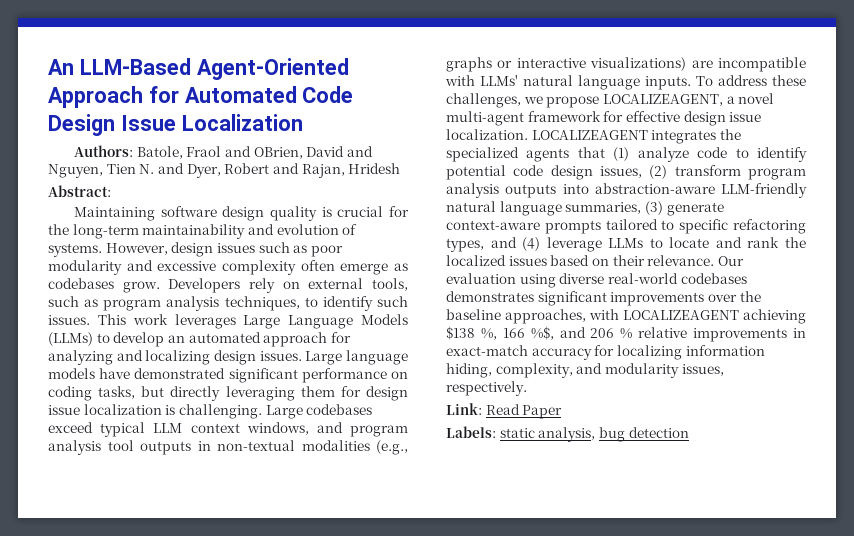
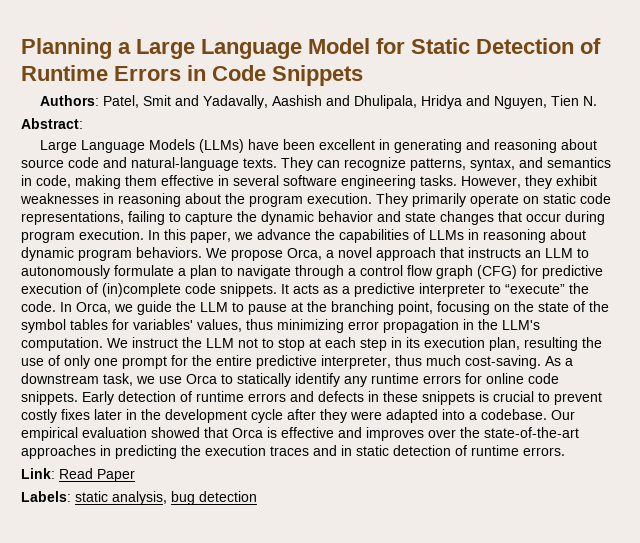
[48,58,349,80] [48,86,354,108] [48,114,303,136] [74,145,374,159] [48,163,401,178] [48,185,111,197] [74,206,409,221] [48,224,358,239] [48,242,343,257] [48,260,408,275] [48,278,408,293] [48,296,409,311] [48,314,408,329] [48,332,351,347] [48,350,408,365] [48,368,409,383] [48,386,408,401] [48,404,373,419] [48,422,408,437] [48,440,408,455] [446,57,806,72] [445,75,806,90] [446,93,775,108] [446,111,762,126] [446,129,741,144] [446,147,807,162] [446,165,806,180] [446,183,807,198] [446,201,724,216] [446,219,806,234] [446,237,806,252] [446,255,744,266] [446,273,747,288] [446,291,761,306] [446,309,806,324] [446,326,806,342] [446,345,765,360] [446,363,724,378] [446,381,527,396] An LLM-Based Agent-Oriented Approach for Automated Code Design Issue Localization // Authors: Batole, Fraol and OBrien, David and Nguyen, Tien N. and Dyer, Robert and Rajan, Hridesh // Abstract: // Maintaining software design quality is crucial for the long-term maintainability and evolution of systems. However, design issues such as poor modularity and excessive complexity often emerge as codebases grow. Developers rely on external tools, such as program analysis techniques, to identify such issues. This work leverages Large Language Models (LLMs) to develop an automated approach for analyzing and localizing design issues. Large language models have demonstrated significant performance on coding tasks, but directly leveraging them for design issue localization is challenging. Large codebases exceed typical LLM context windows, and program analysis tool outputs in non-textual modalities (e.g., graphs or interactive visualizations) are incompatible with LLMs' natural language inputs. To address these challenges, we propose LOCALIZEAGENT, a novel multi-agent framework for effective design issue localization. LOCALIZEAGENT integrates the specialized agents that (1) analyze code to identify potential code design issues, (2) transform program analysis outputs into abstraction-aware LLM-friendly natural language summaries, (3) generate context-aware prompts tailored to specific refactoring types, and (4) leverage LLMs to locate and rank the localized issues based on their relevance. Our evaluation using diverse real-world codebases demonstrates significant improvements over the baseline approaches, with LOCALIZEAGENT achieving $138 %, 166 %$, and 206 % relative improvements in exact-match accuracy for localizing information hiding, complexity, and modularity issues, respectively. -> [21,38,601,59] [21,65,363,86] [40,95,598,109] [21,118,83,129] [40,139,598,153] [21,157,611,171] [21,175,597,189] [20,193,611,207] [21,211,605,225] [21,229,586,243] [21,247,589,261] [21,265,603,279] [21,283,589,297] [21,301,609,315] [21,319,540,333] [21,337,602,351] [21,355,573,369] [21,373,559,387] [21,391,602,405] [21,409,575,423] [21,427,579,441] [21,445,565,459] Planning a Large Language Model for Static Detection of Runtime Errors in Code Snippets // Authors: Patel, Smit and Yadavally, Aashish and Dhulipala, Hridya and Nguyen, Tien N. // Abstract: // Large Language Models (LLMs) have been excellent in generating and reasoning about source code and natural-language texts. They can recognize patterns, syntax, and semantics in code, making them effective in several software engineering tasks. However, they exhibit weaknesses in reasoning about the program execution. They primarily operate on static code representations, failing to capture the dynamic behavior and state changes that occur during program execution. In this paper, we advance the capabilities of LLMs in reasoning about dynamic program behaviors. We propose Orca, a novel approach that instructs an LLM to autonomously formulate a plan to navigate through a control flow graph (CFG) for predictive execution of (in)complete code snippets. It acts as a predictive interpreter to “execute” the code. In Orca, we guide the LLM to pause at the branching point, focusing on the state of the symbol tables for variables' values, thus minimizing error propagation in the LLM's computation. We instruct the LLM not to stop at each step in its execution plan, resulting the use of only one prompt for the entire predictive interpreter, thus much cost-saving. As a downstream task, we use Orca to statically identify any runtime errors for online code snippets. Early detection of runtime errors and defects in these snippets is crucial to prevent costly fixes later in the development cycle after they were adapted into a codebase. Our empirical evaluation showed that Orca is effective and improves over the state-of-the-art approaches in predicting the execution traces and in static detection of runtime errors.

